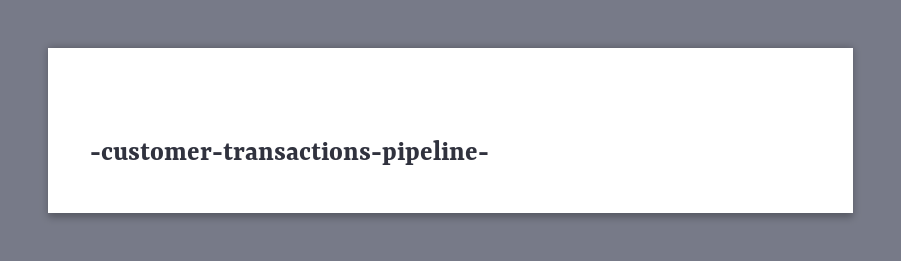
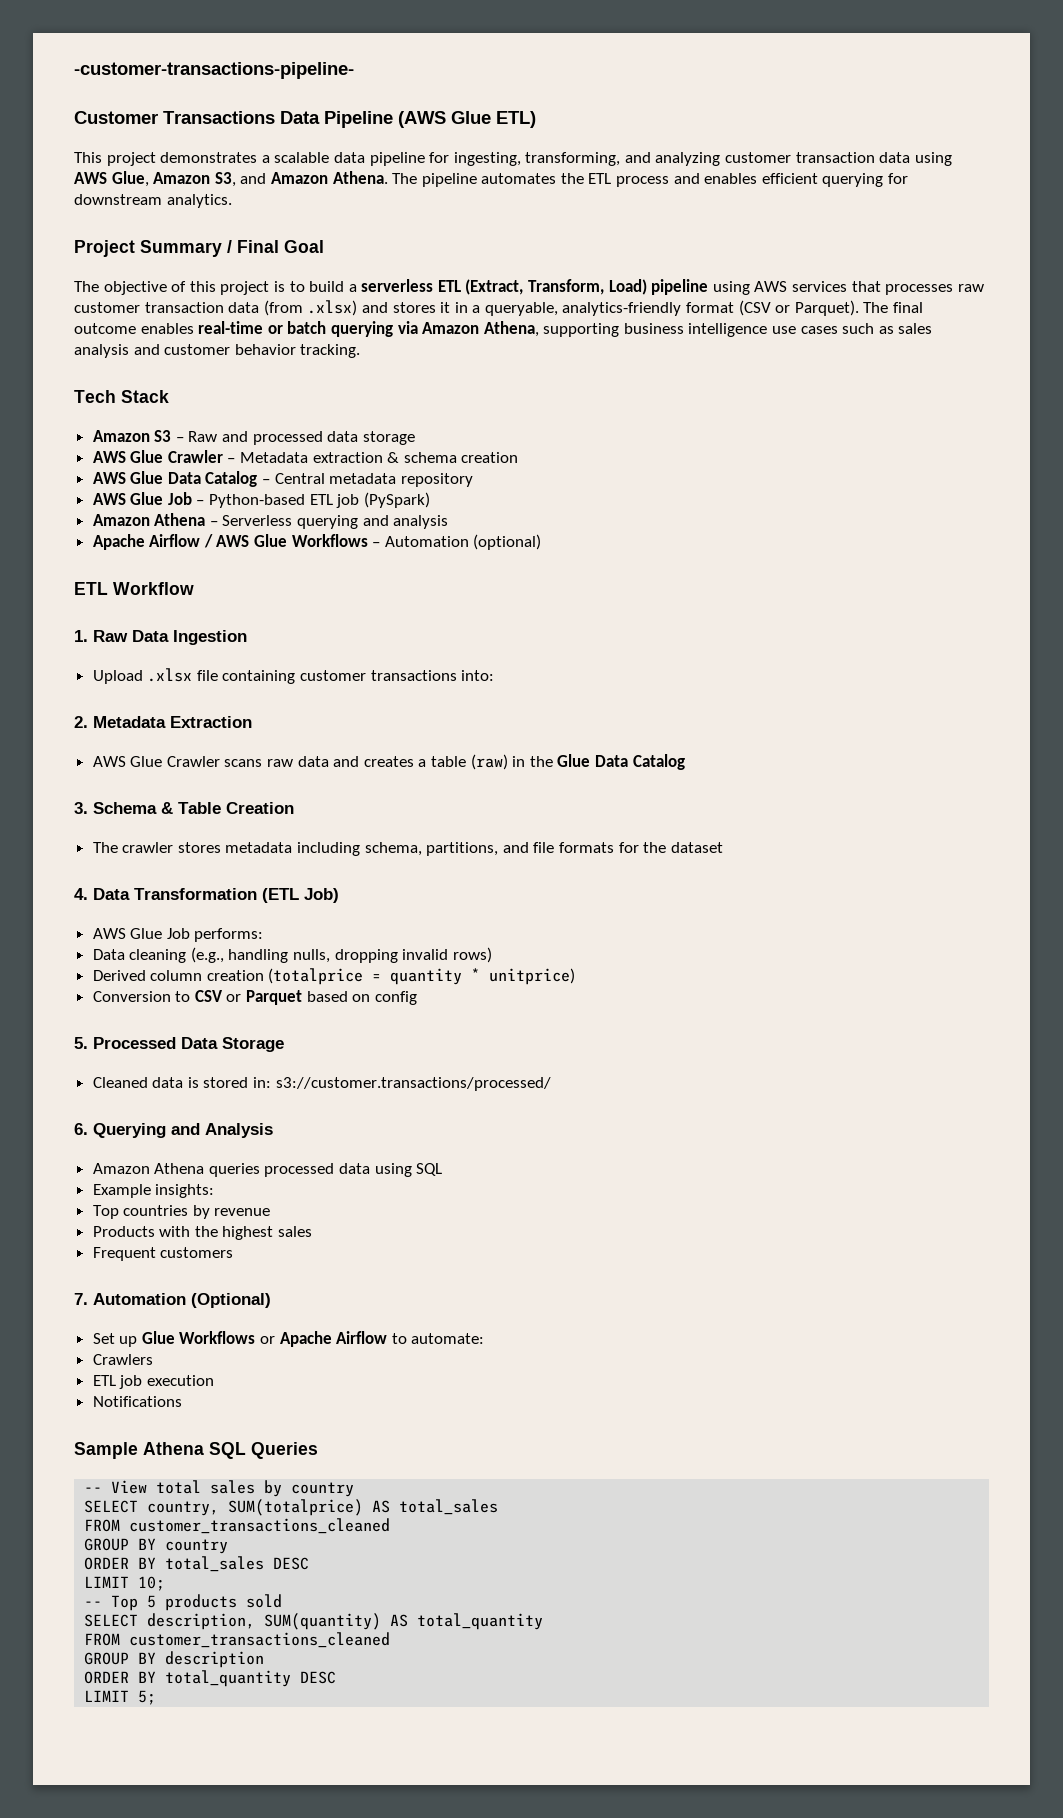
(489, 152) none -> [74,111,536,128] [74,152,952,166] [74,171,909,187] [74,194,232,208] [74,240,324,257] [74,279,984,295] [74,300,924,316] [74,321,933,337] [74,344,361,358] [74,390,169,403] [92,430,415,445] [92,450,519,463] [92,471,473,487] [92,492,430,508] [92,513,449,529] [92,534,542,550] [74,582,194,595] [74,630,247,645] [92,668,495,684] [74,716,252,728] [92,754,685,770] [74,802,294,814] [92,842,723,856] [74,888,339,903] [92,928,264,942] [92,947,492,963] [92,968,576,985] [92,990,417,1005] [74,1037,284,1052] [92,1077,551,1091] [74,1123,273,1138] [92,1163,443,1177] [92,1184,215,1198] [92,1205,271,1219] [92,1226,313,1240] [92,1247,234,1261] [74,1293,271,1308] [92,1331,485,1347] [92,1354,153,1365] [92,1375,214,1389] [92,1396,182,1407] [74,1442,318,1459] [84,1480,355,1497] [84,1499,499,1516] [84,1518,391,1534] [84,1538,229,1554] [84,1556,310,1572] [84,1576,166,1591] [84,1594,283,1611] [84,1613,544,1630] [84,1632,391,1648] [84,1651,265,1668] [84,1670,337,1687] [84,1690,157,1705] // Customer Transactions Data Pipeline (AWS Glue ETL) // This project demonstrates a scalable data pipeline for ingesting, transforming, and analyzing customer transaction data using AWS Glue, Amazon S3, and Amazon Athena. The pipeline automates the ETL process and enables efficient querying for downstream analytics. // Project Summary / Final Goal // The objective of this project is to build a serverless ETL (Extract, Transform, Load) pipeline using AWS services that processes raw customer transaction data (from .xlsx) and stores it in a queryable, analytics-friendly format (CSV or Parquet). The final outcome enables real-time or batch querying via Amazon Athena, supporting business intelligence use cases such as sales analysis and customer behavior tracking. // Tech Stack // Amazon S3 – Raw and processed data storage // AWS Glue Crawler – Metadata extraction & schema creation // AWS Glue Data Catalog – Central metadata repository // AWS Glue Job – Python-based ETL job (PySpark) // Amazon Athena – Serverless querying and analysis // Apache Airflow / AWS Glue Workflows – Automation (optional) // ETL Workflow // 1. Raw Data Ingestion // Upload .xlsx file containing customer transactions into: // 2. Metadata Extraction // AWS Glue Crawler scans raw data and creates a table (raw) in the Glue Data Catalog // 3. Schema & Table Creation // The crawler stores metadata including schema, partitions, and file formats for the dataset // 4. Data Transformation (ETL Job) // AWS Glue Job performs: // Data cleaning (e.g., handling nulls, dropping invalid rows) // Derived column creation (totalprice = quantity * unitprice) // Conversion to CSV or Parquet based on config // 5. Processed Data Storage // Cleaned data is stored in: s3://customer.transactions/processed/ // 6. Querying and Analysis // Amazon Athena queries processed data using SQL // Example insights: // Top countries by revenue // Products with the highest sales // Frequent customers // 7. Automation (Optional) // Set up Glue Workflows or Apache Airflow to automate: // Crawlers // ETL job execution // Notifications // Sample Athena SQL Queries // -- View total sales by country // SELECT country, SUM(totalprice) AS total_sales // FROM customer_transactions_cleaned // GROUP BY country // ORDER BY total_sales DESC // LIMIT 10; // -- Top 5 products sold // SELECT description, SUM(quantity) AS total_quantity // FROM customer_transactions_cleaned // GROUP BY description // ORDER BY total_quantity DESC // LIMIT 5;

